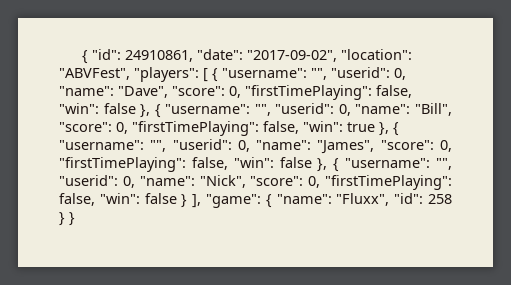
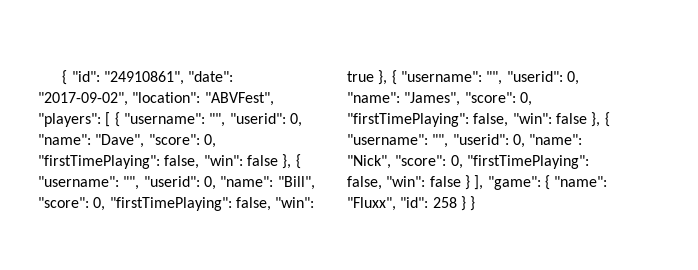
[125,50,194,62] 24910861, -> [103,71,184,85] "24910861",

